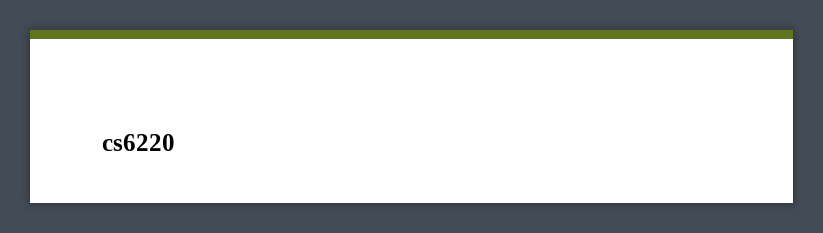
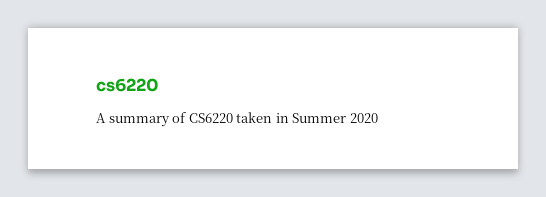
(175, 142) none -> [96,112,378,127] // A summary of CS6220 taken in Summer 2020

